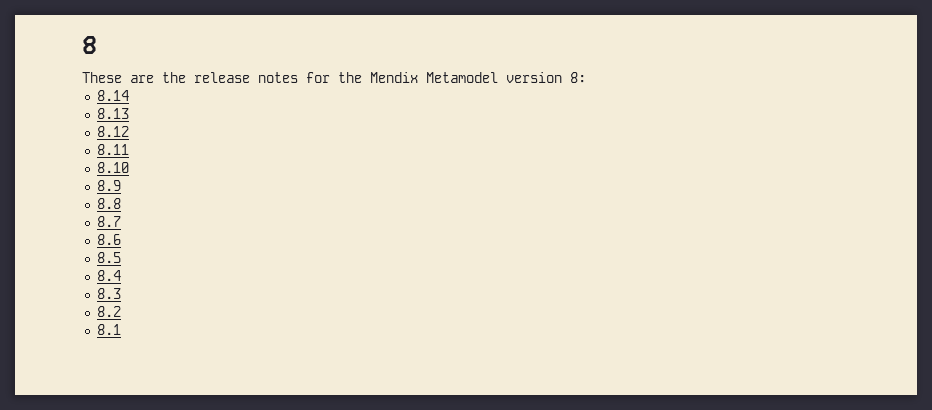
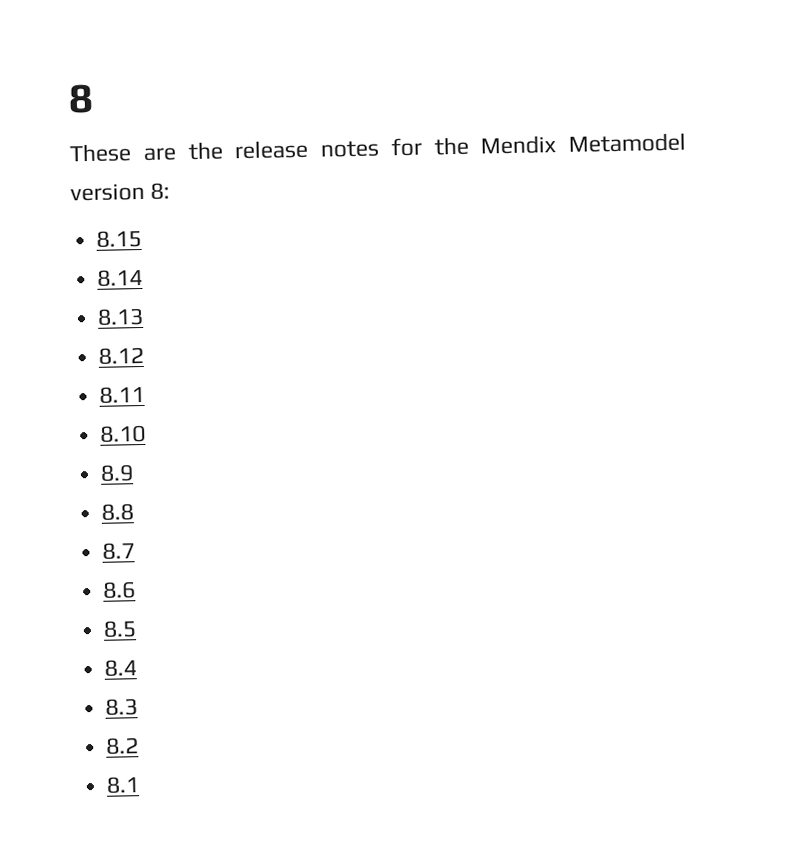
(586, 77) none -> [96,229,143,248] // 8.15

